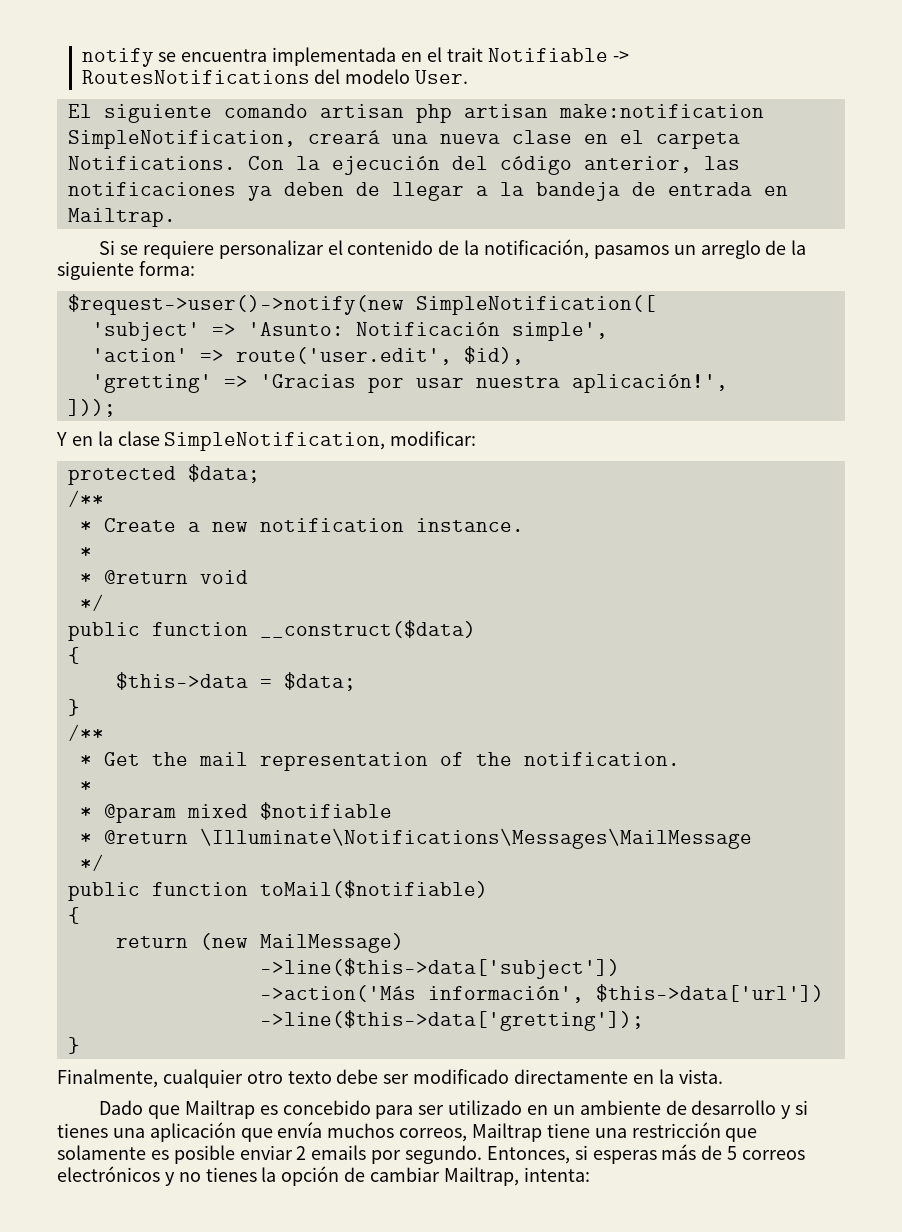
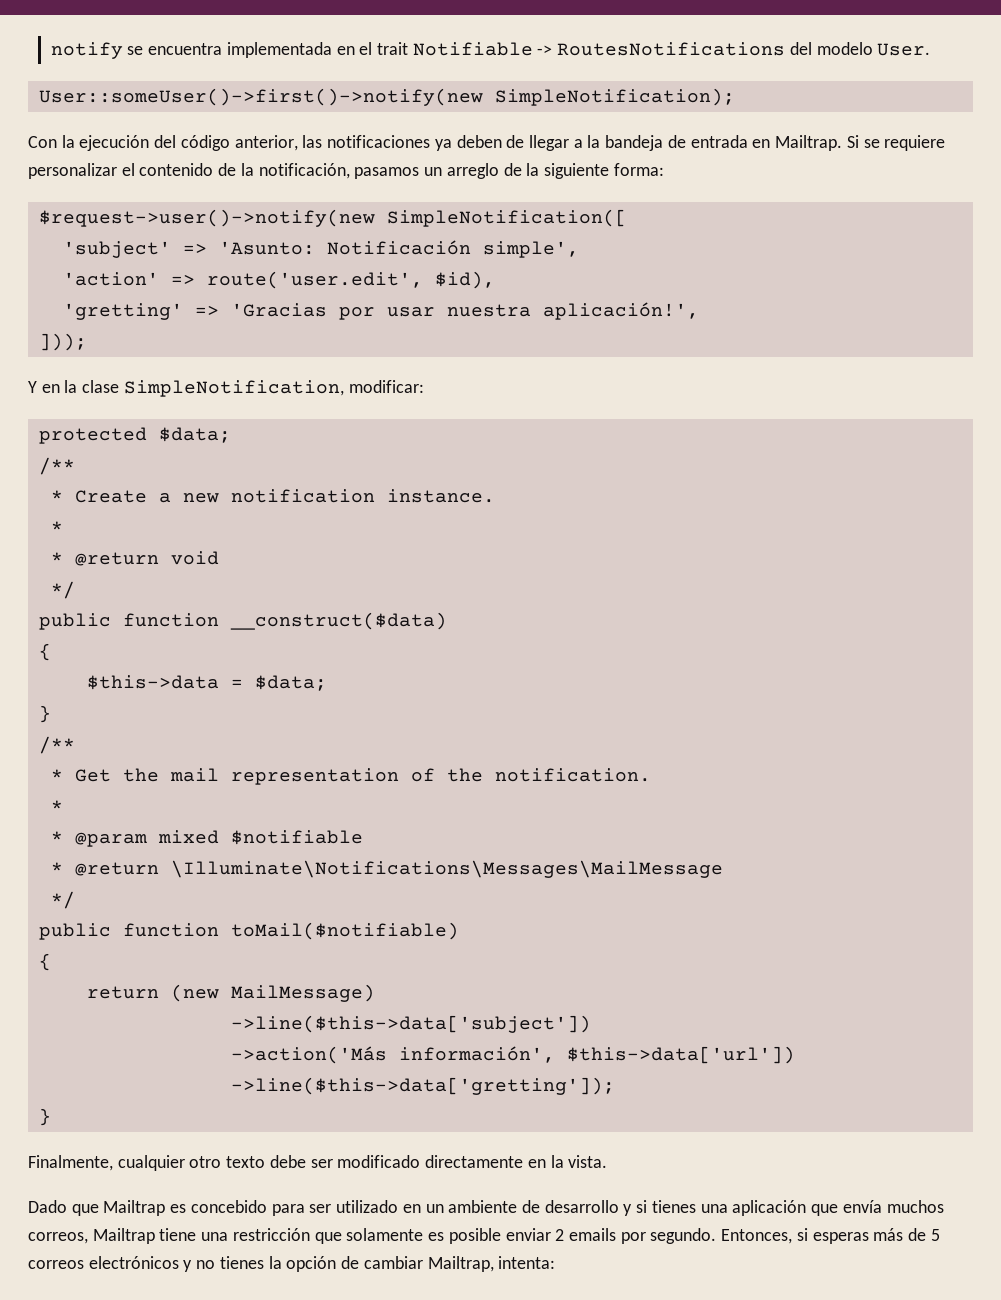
[67,104,764,123] [67,130,740,149] [67,156,236,170] El siguiente comando artisan php artisan make:notification SimpleNotification, creará una nueva clase en el carpeta Notifications. -> [38,88,735,106] User::someUser()->first()->notify(new SimpleNotification); //
(176, 217) // -> (843, 143) none

